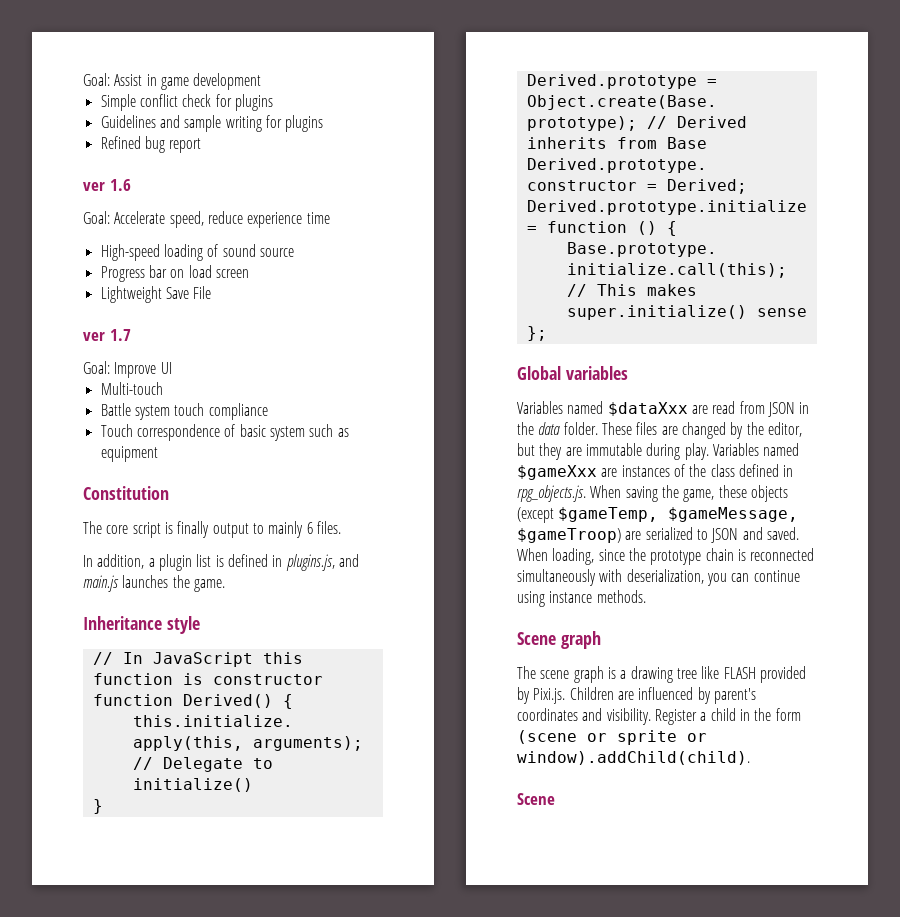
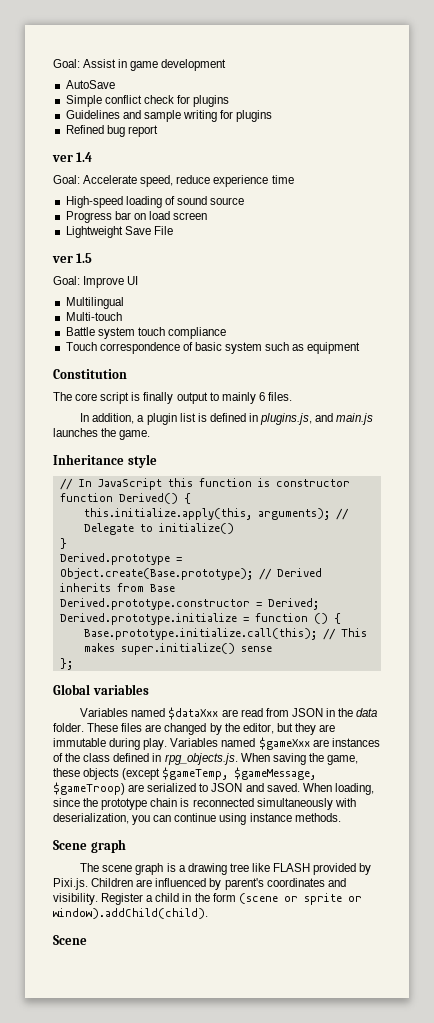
(262, 81) none -> [65,80,115,89] // AutoSave
[109,179,131,191] 1.6 -> [76,152,93,162] 1.4
[109,329,131,341] 1.7 -> [76,253,93,263] 1.5
(172, 368) none -> [65,297,124,309] // Multilingual

